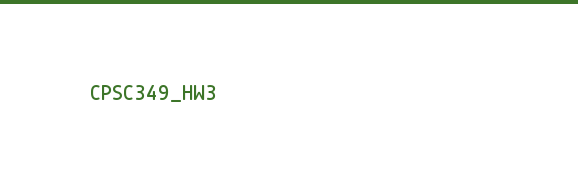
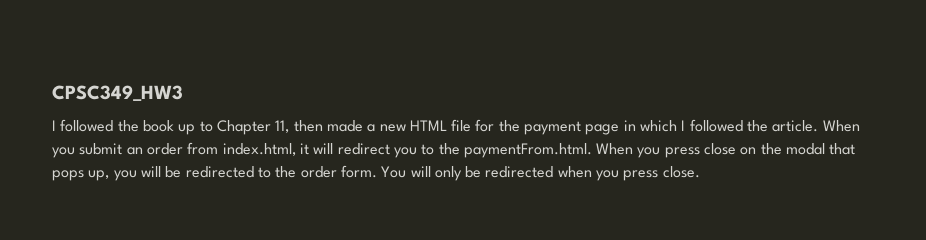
(217, 93) none -> [52,119,860,135] [52,142,856,158] [52,165,700,181] // I followed the book up to Chapter 11, then made a new HTML file for the payment page in which I followed the article. When you submit an order from index.html, it will redirect you to the paymentFrom.html. When you press close on the modal that pops up, you will be redirected to the order form. You will only be redirected when you press close.

